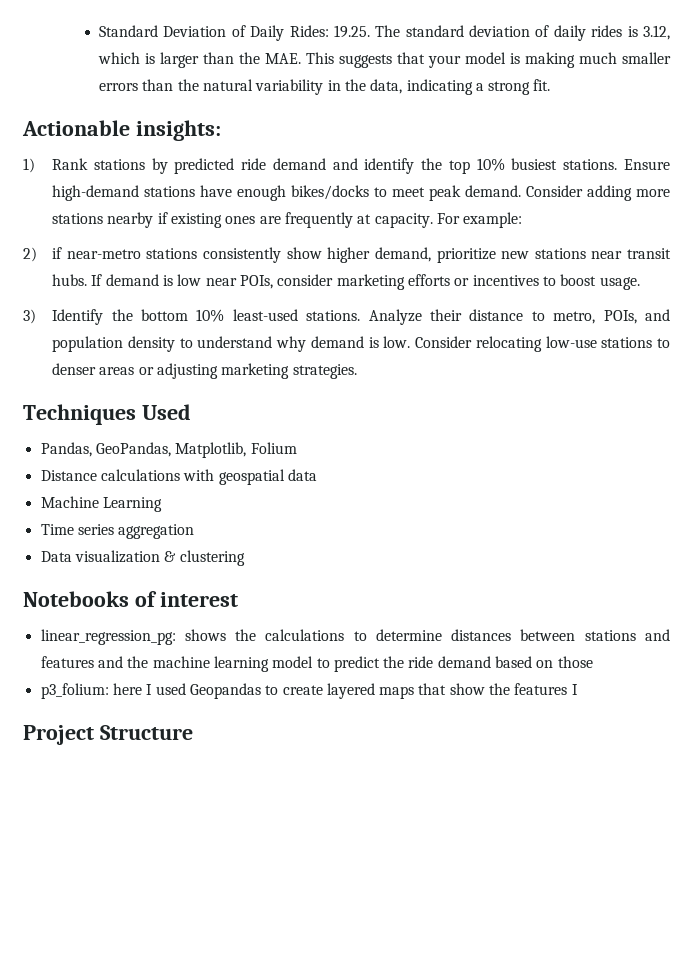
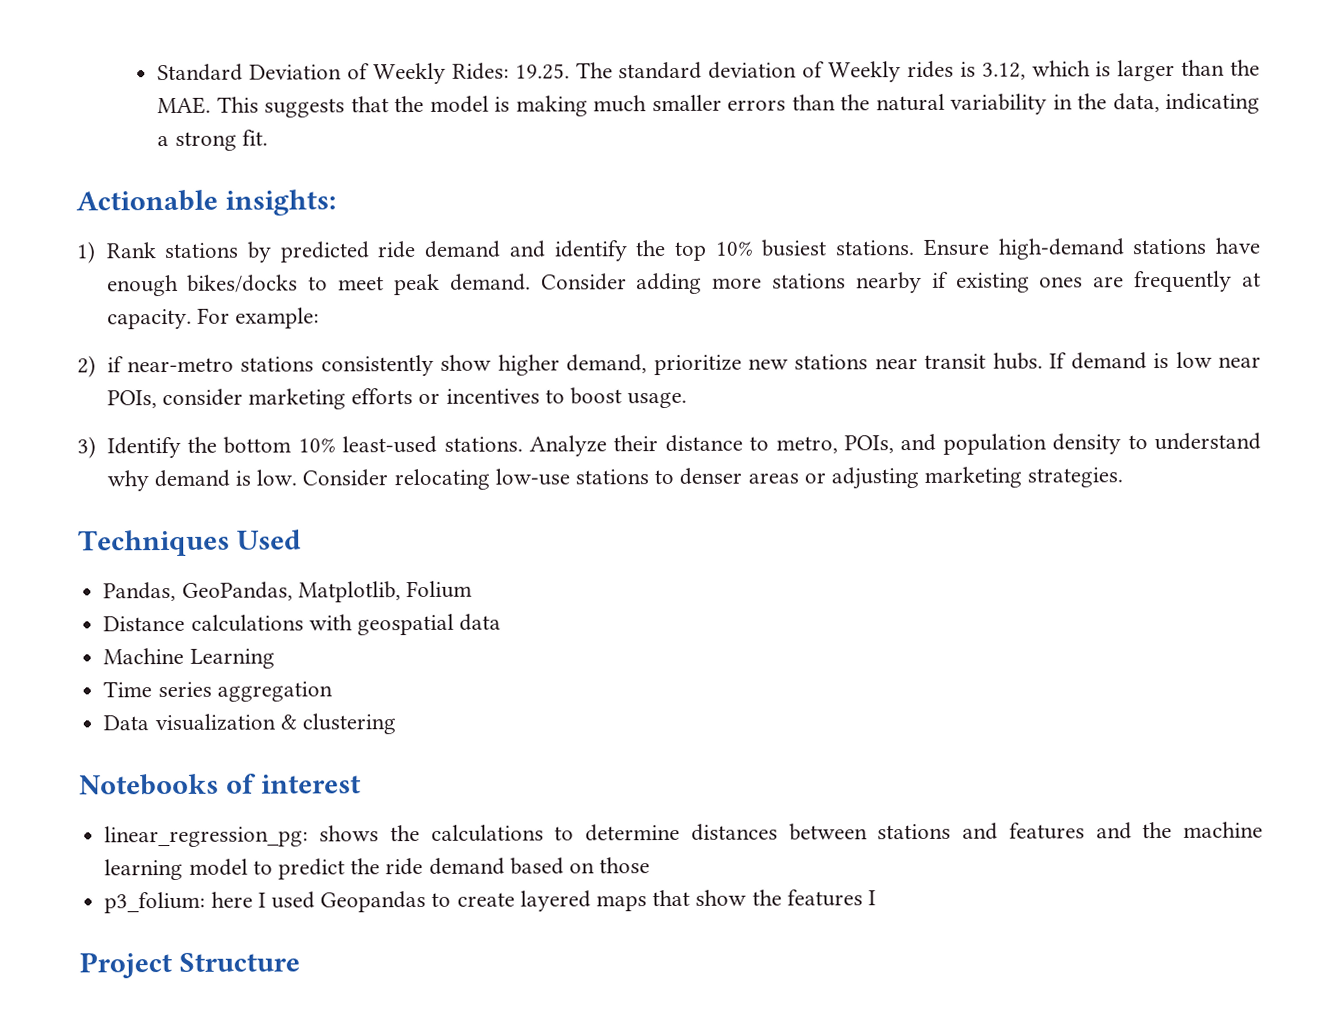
[250,25,285,41] Daily -> [372,62,446,85] Weekly
[553,25,586,41] daily -> [828,61,902,83] Weekly
[427,55,461,68] your -> [394,95,425,113] the

